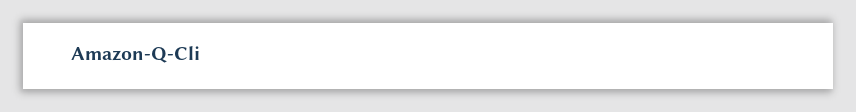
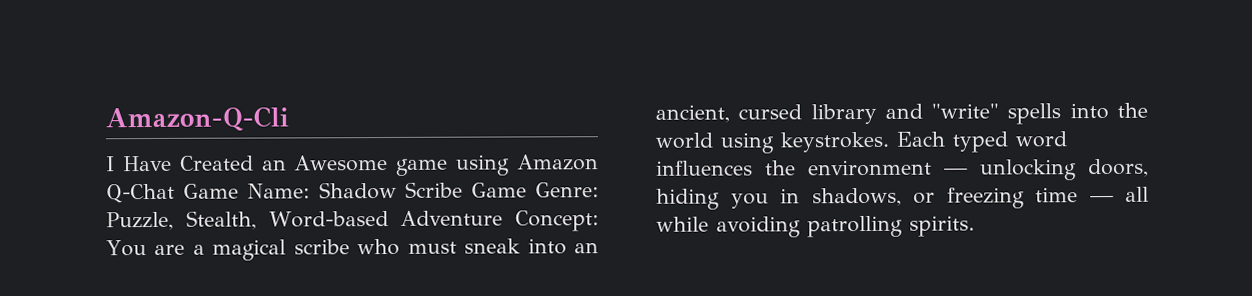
(200, 54) none -> [106,154,599,176] [106,181,599,204] [106,210,599,232] [106,238,599,261] [655,102,1148,125] [655,131,1068,154] [656,158,1149,181] [656,186,1149,210] [656,215,975,238] // I Have Created an Awesome game using Amazon Q-Chat Game Name: Shadow Scribe Game Genre: Puzzle, Stealth, Word-based Adventure Concept: You are a magical scribe who must sneak into an ancient, cursed library and "write" spells into the world using keystrokes. Each typed word influences the environment — unlocking doors, hiding you in shadows, or freezing time — all while avoiding patrolling spirits.

